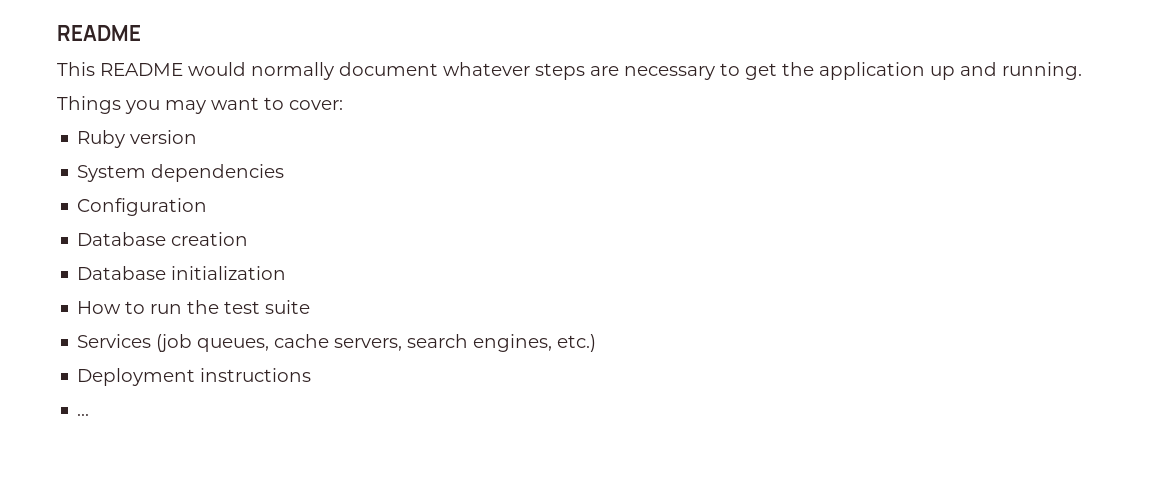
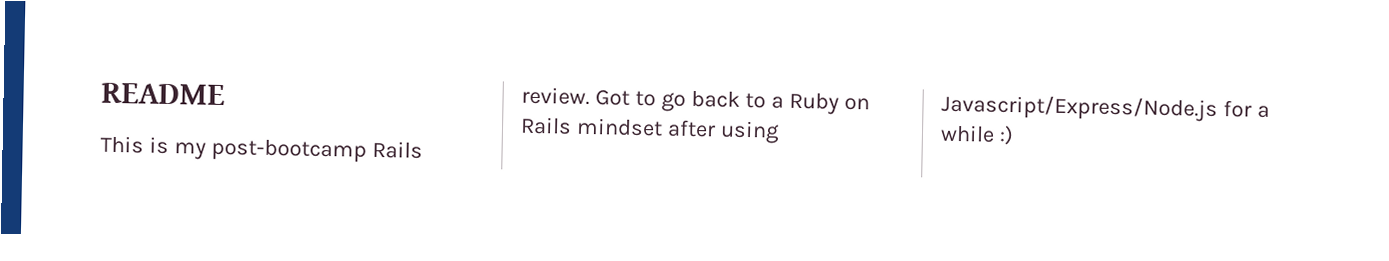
[100,62,1082,80] [57,96,343,114] [77,130,198,148] [77,164,285,182] [77,198,208,216] [77,232,249,246] [77,266,287,280] [77,300,311,314] [77,334,597,352] [77,368,312,386] [77,413,90,416] README would normally document whatever steps are necessary to get the application up and running. // Things you may want to cover: // Ruby version // System dependencies // Configuration // Database creation // Database initialization // How to run the test suite // Services (job queues, cache servers, search engines, etc.) // Deployment instructions // ... -> [148,136,423,163] [521,86,870,115] [520,93,1270,144] [940,124,1014,146] is my post-bootcamp Rails review. Got to go back to a Ruby on Rails mindset after using Javascript/Express/Node.js for a while :)

